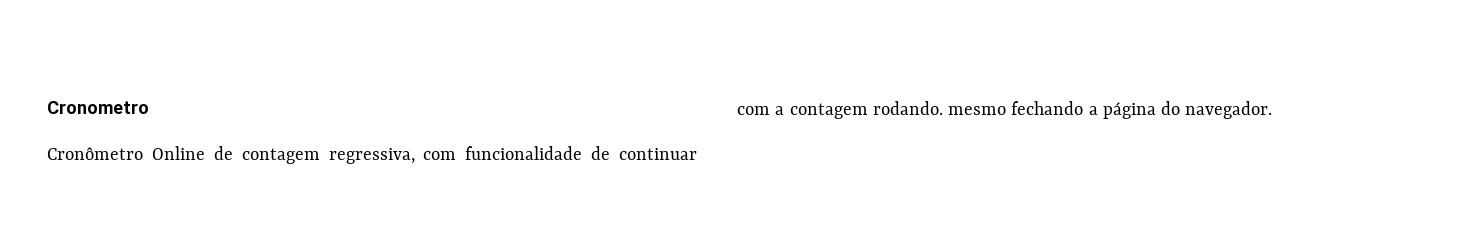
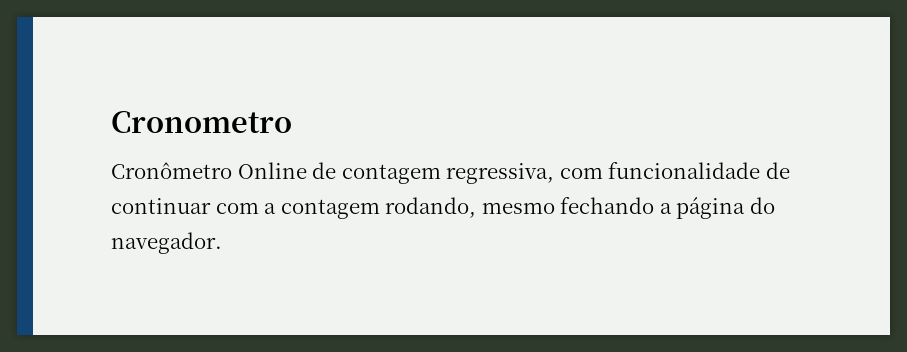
[872,101,943,115] rodando. -> [385,197,477,218] rodando,

